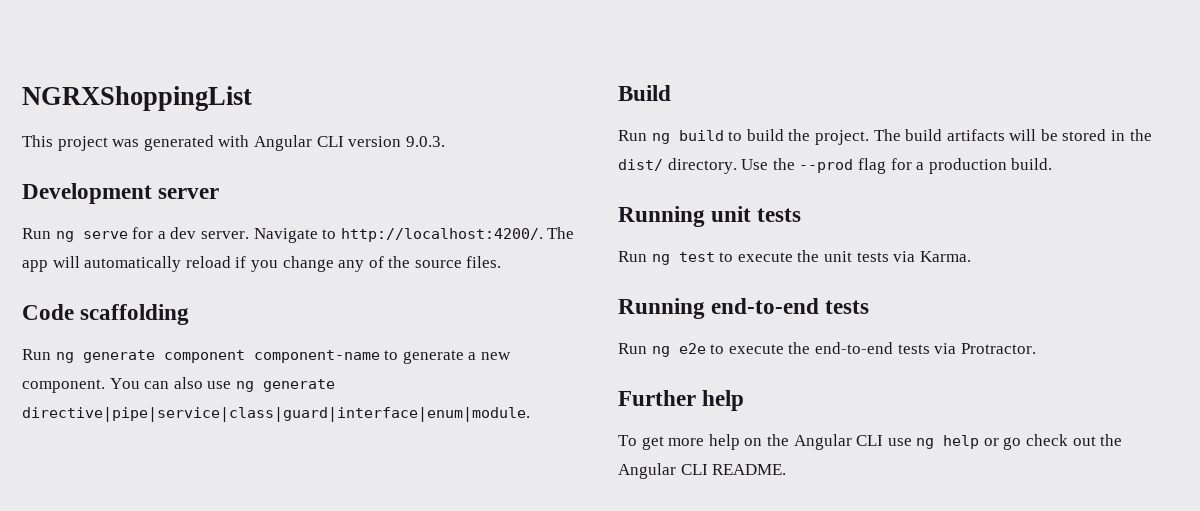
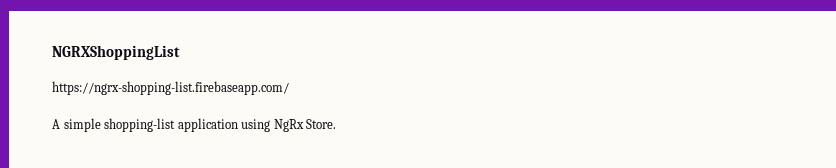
[22,135,445,151] [22,183,220,204] [22,227,575,243] [22,256,502,272] [22,304,190,325] [22,349,511,364] [22,377,335,393] [22,407,530,422] [618,85,671,101] [618,129,1152,145] [618,158,1053,174] [618,206,802,227] [618,250,971,265] [618,298,870,319] [618,342,1036,357] [618,390,745,411] [618,434,1123,450] [618,463,787,479] This project was generated with Angular CLI version 9.0.3. // Development server // Run ng serve for a dev server. Navigate to http://localhost:4200/. The app will automatically reload if you change any of the source files. // Code scaffolding // Run ng generate component component-name to generate a new component. You can also use ng generate directive|pipe|service|class|guard|interface|enum|module. // Build // Run ng build to build the project. The build artifacts will be stored in the dist/ directory. Use the --prod flag for a production build. // Running unit tests // Run ng test to execute the unit tests via Karma. // Running end-to-end tests // Run ng e2e to execute the end-to-end tests via Protractor. // Further help // To get more help on the Angular CLI use ng help or go check out the Angular CLI README. -> [52,81,289,95] [52,118,337,132] https://ngrx-shopping-list.firebaseapp.com/ // A simple shopping-list application using NgRx Store.

